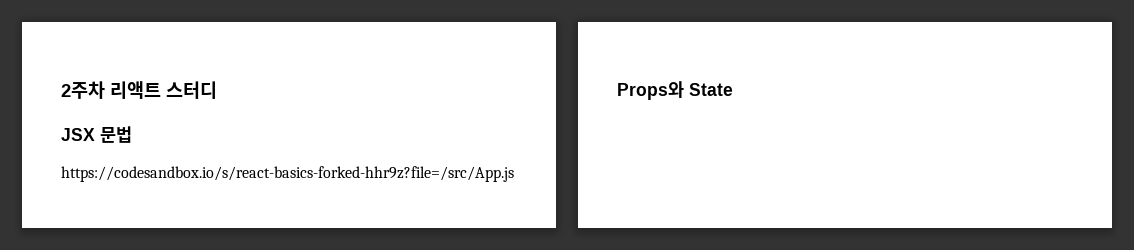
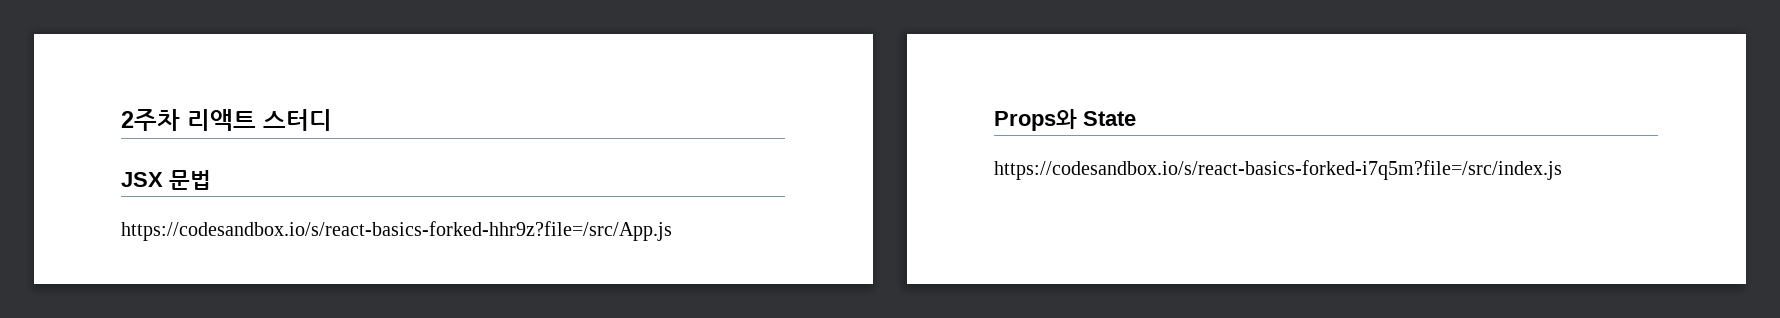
(733, 89) none -> [994,160,1562,180] // https://codesandbox.io/s/react-basics-forked-i7q5m?file=/src/index.js

